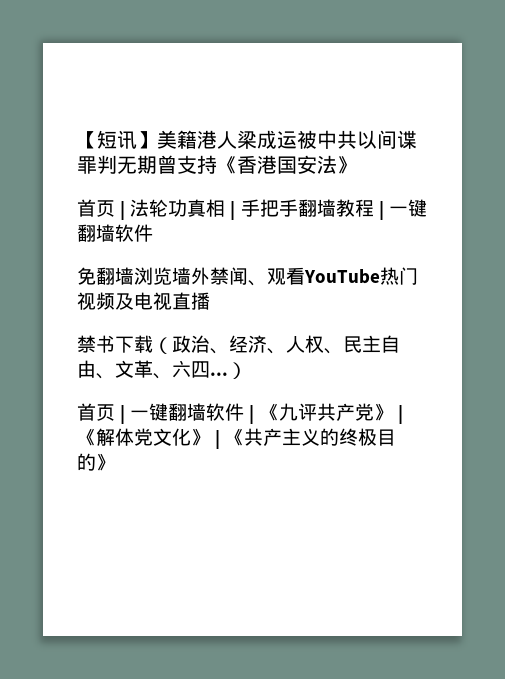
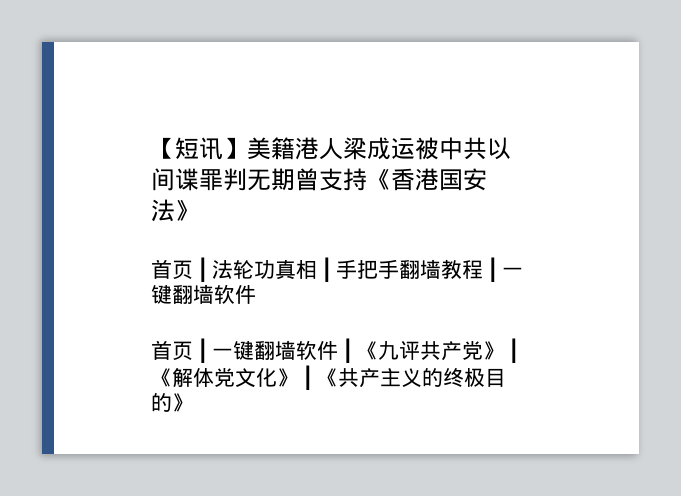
[77,267,418,286] [77,292,210,310] [77,335,400,354] [77,360,247,379] // 免翻墙浏览墙外禁闻、观看YouTube热门视频及电视直播 // 禁书下载（政治、经济、人权、民主自由、文革、六四...） -> (256, 294) none

